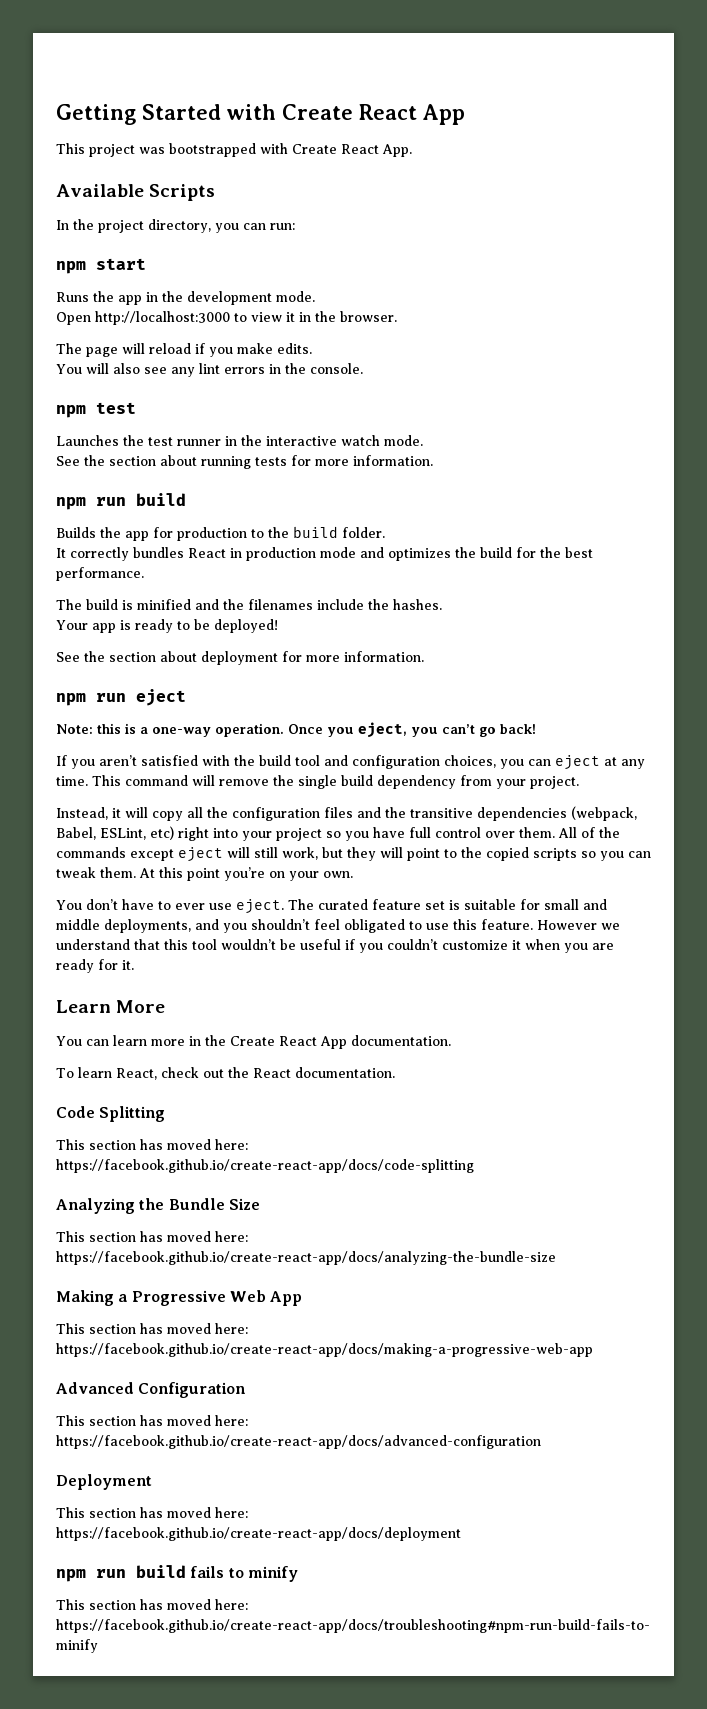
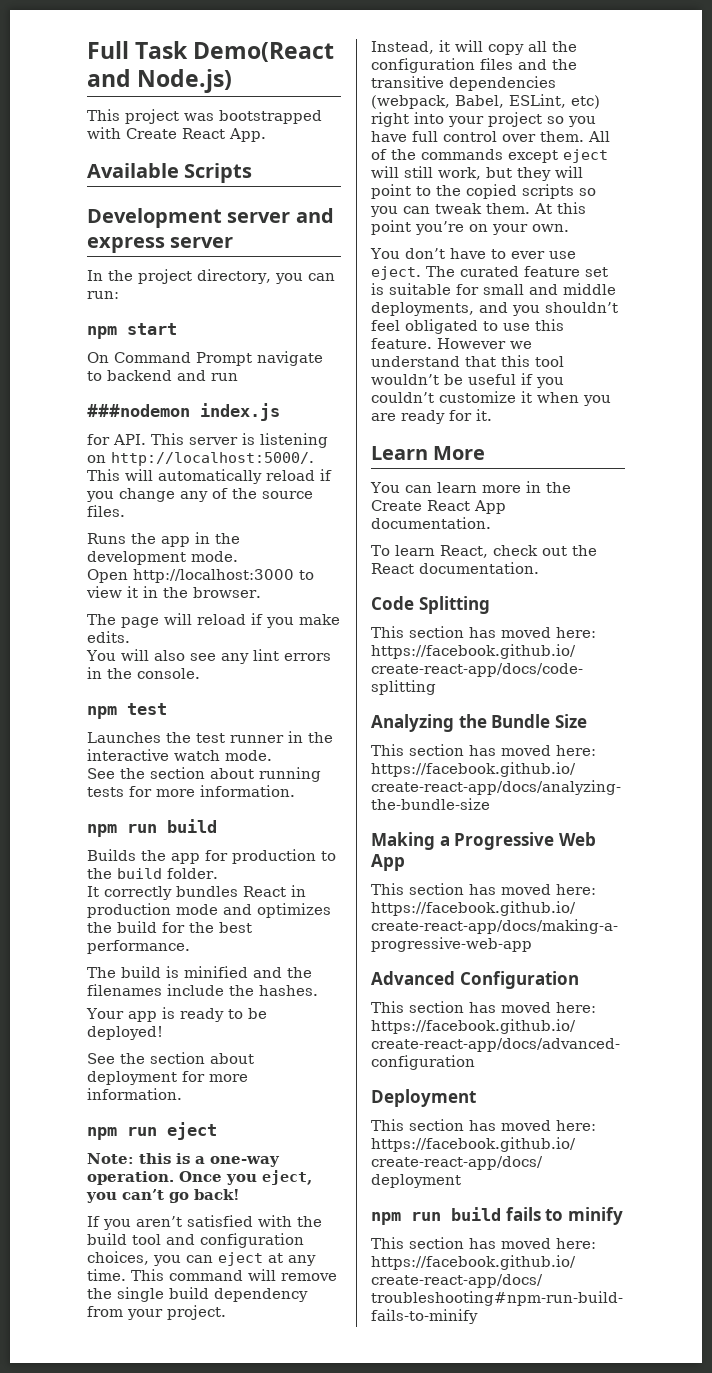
[56,104,465,125] Getting Started with Create React App -> [87,41,335,62] [87,69,233,93] Full Task Demo(React and Node.js)
(216, 192) none -> [87,208,334,228] [87,237,234,253] // Development server and express server
(146, 264) none -> [87,351,323,366] [87,370,238,381] [87,403,280,421] [87,433,328,448] [87,452,314,466] [87,469,332,484] [86,488,313,502] [87,505,125,517] // On Command Prompt navigate to backend and run // ###nodemon index.js // for API. This server is listening on http://localhost:5000/. This will automatically reload if you change any of the source files.

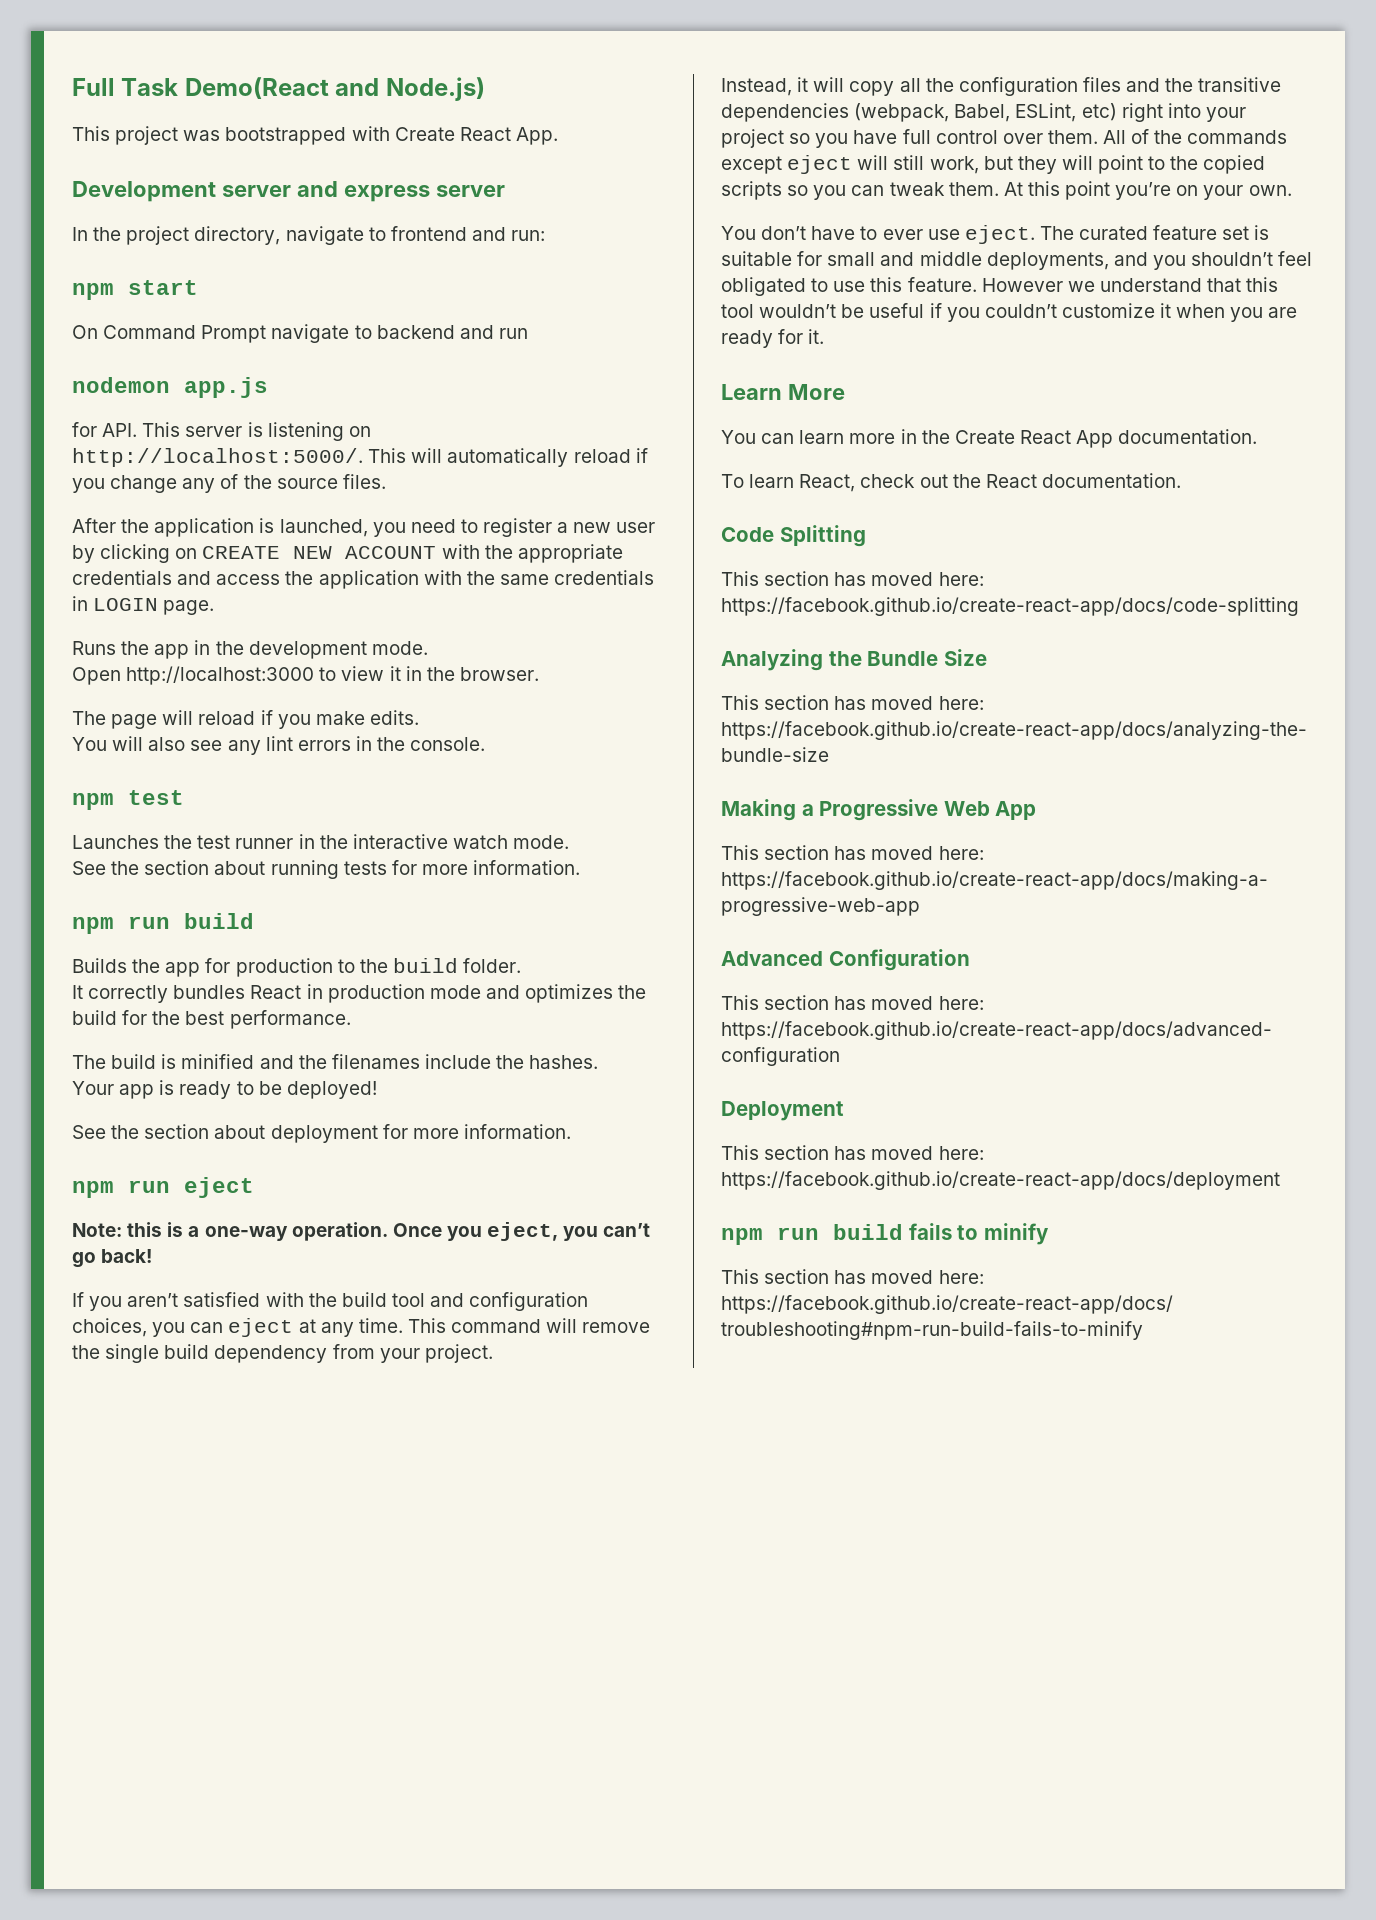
[87,163,253,183] // Available Scripts -> (558, 136) none
[274,273,335,284] you can -> [285,226,506,245] navigate to frontend and
[87,403,280,421] ###nodemon index.js -> [72,377,268,398] nodemon app.js
(125, 511) none -> [72,518,656,537] [72,544,623,563] [72,570,655,589] [72,596,215,615] // After the application is launched, you need to register a new user by clicking on CREATE NEW ACCOUNT with the appropriate credentials and access the application with the same credentials in LOGIN page.

